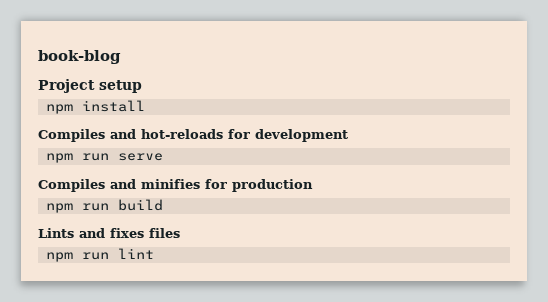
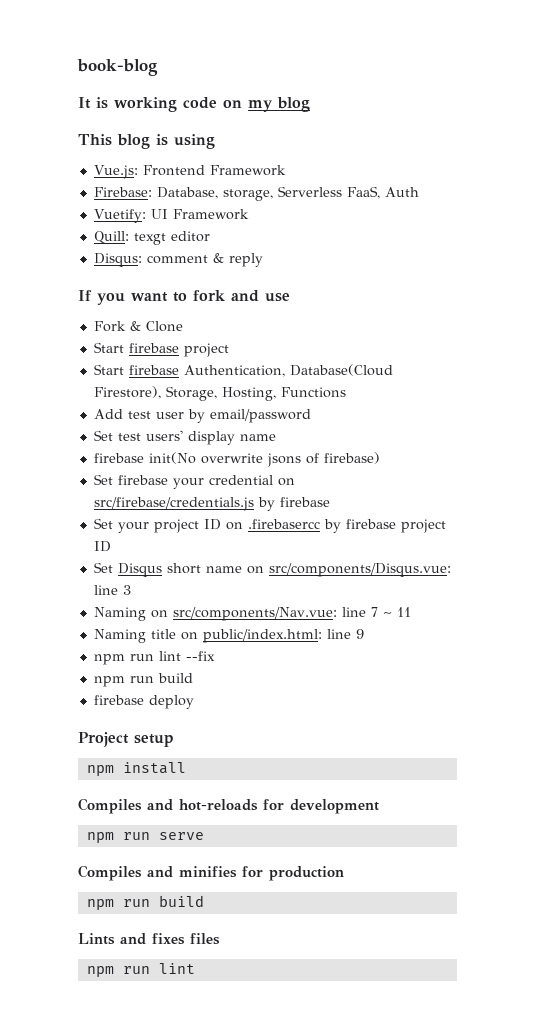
(121, 57) none -> [78,97,310,112] [78,134,215,149] [93,165,286,179] [93,186,419,201] [93,209,249,223] [93,231,210,245] [93,253,263,267] [78,290,290,305] [93,321,183,332] [93,342,229,357] [93,364,393,377] [93,386,346,401] [93,409,311,423] [93,430,276,445] [93,452,380,467] [93,474,295,489] [93,497,330,511] [93,518,446,533] [93,541,111,552] [93,562,451,577] [93,585,131,595] [93,607,411,621] [93,629,364,643] [93,651,215,665] [93,673,193,687] [93,695,194,709] // It is working code on my blog // This blog is using // Vue.js: Frontend Framework // Firebase: Database, storage, Serverless FaaS, Auth // Vuetify: UI Framework // Quill: texgt editor // Disqus: comment & reply // If you want to fork and use // Fork & Clone // Start firebase project // Start firebase Authentication, Database(Cloud Firestore), Storage, Hosting, Functions // Add test user by email/password // Set test users' display name // firebase init(No overwrite jsons of firebase) // Set firebase your credential on src/firebase/credentials.js by firebase // Set your project ID on .firebasercc by firebase project ID // Set Disqus short name on src/components/Disqus.vue: line 3 // Naming on src/components/Nav.vue: line 7 ~ 11 // Naming title on public/index.html: line 9 // npm run lint --fix // npm run build // firebase deploy

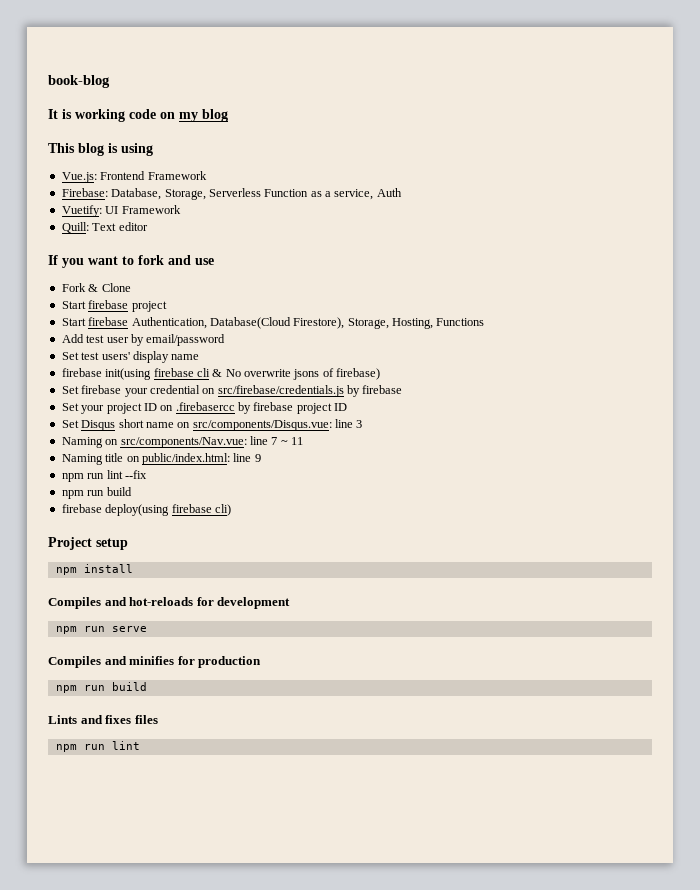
[222,186,380,201] storage, Serverless FaaS, -> [164,188,374,200] Storage, Serverless Function as a service,
[133,233,166,245] texgt -> [92,223,117,231] Text
[93,253,263,267] // Disqus: comment & reply -> (148, 226) none
[148,452,196,464] init(No -> [105,368,241,380] init(using firebase cli & No
[148,695,194,709] deploy -> [105,504,231,516] deploy(using firebase cli)

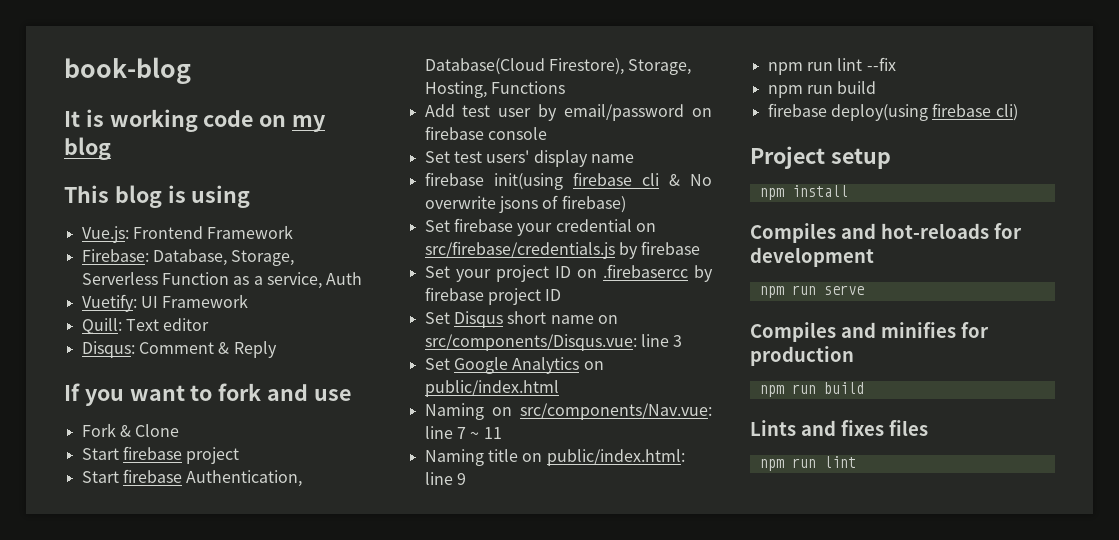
(148, 226) none -> [81,341,277,358] // Disqus: Comment & Reply
(226, 340) none -> [692,108,712,117] [424,126,547,140] on firebase console
(363, 424) none -> [424,357,604,374] [424,380,559,397] // Set Google Analytics on public/index.html

